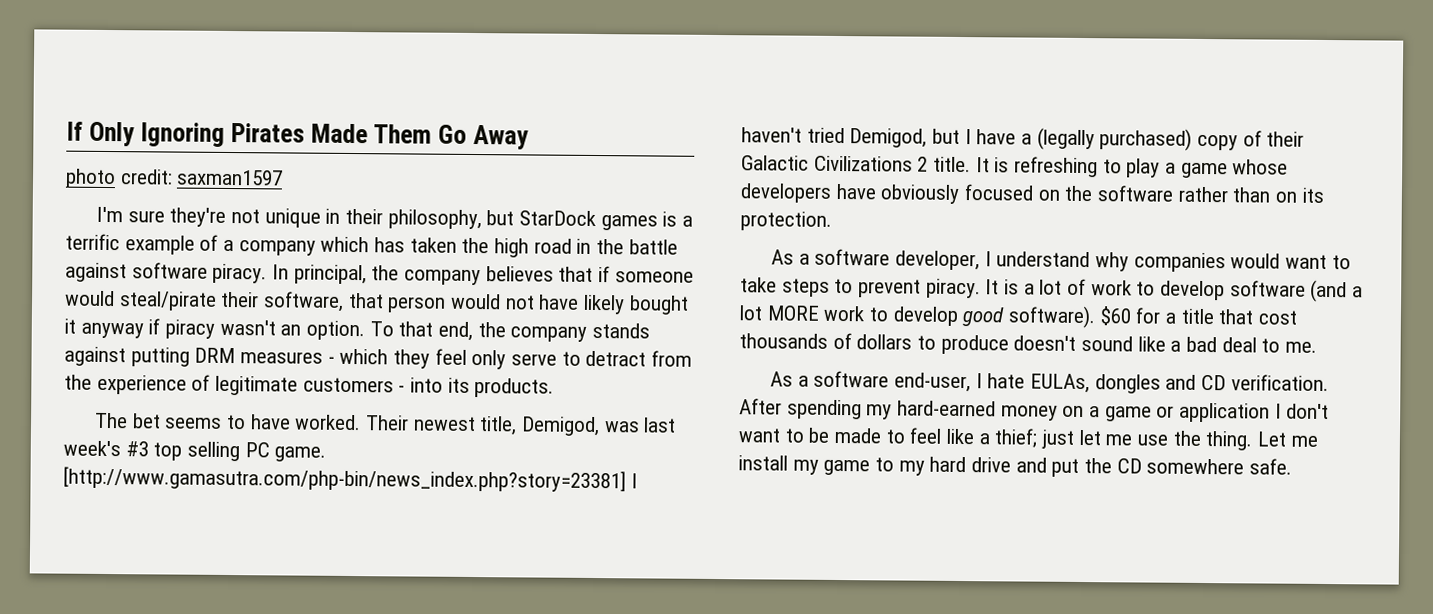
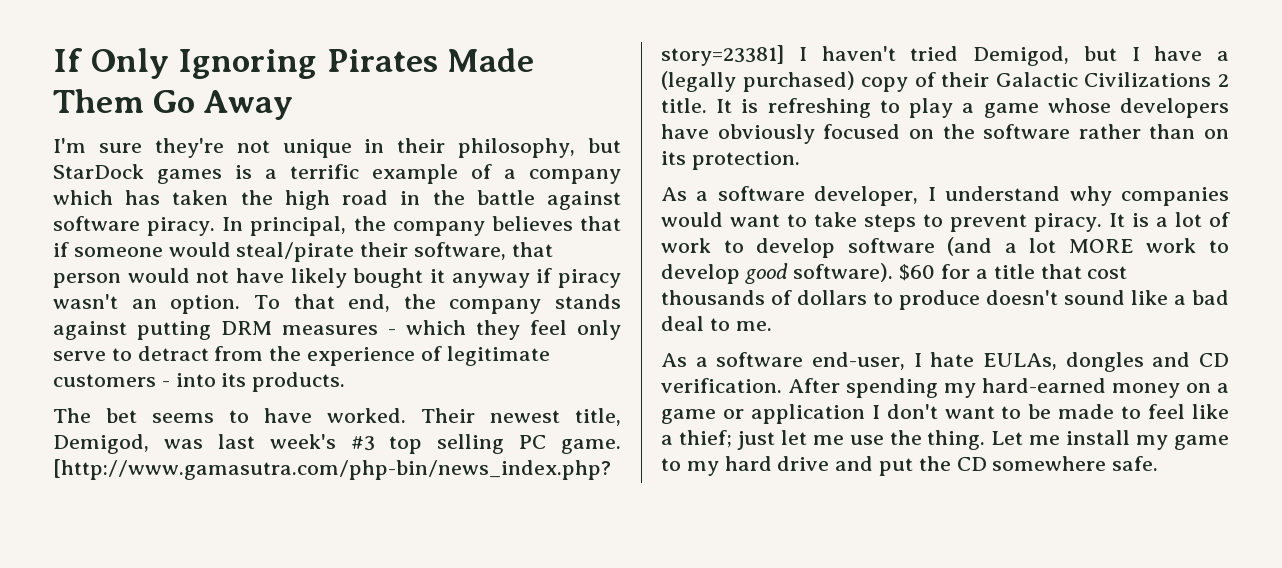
[65,168,284,189] // photo credit: saxman1597 -> (294, 105) none

